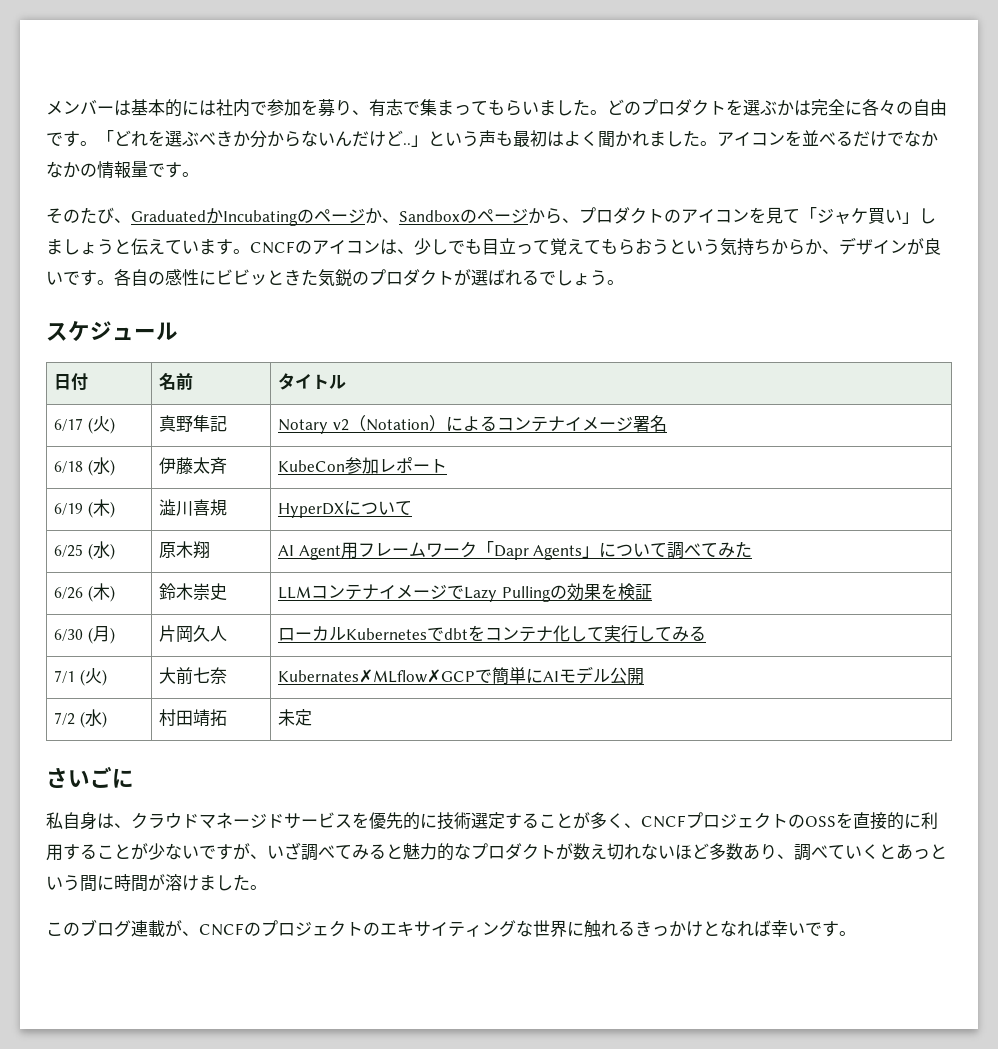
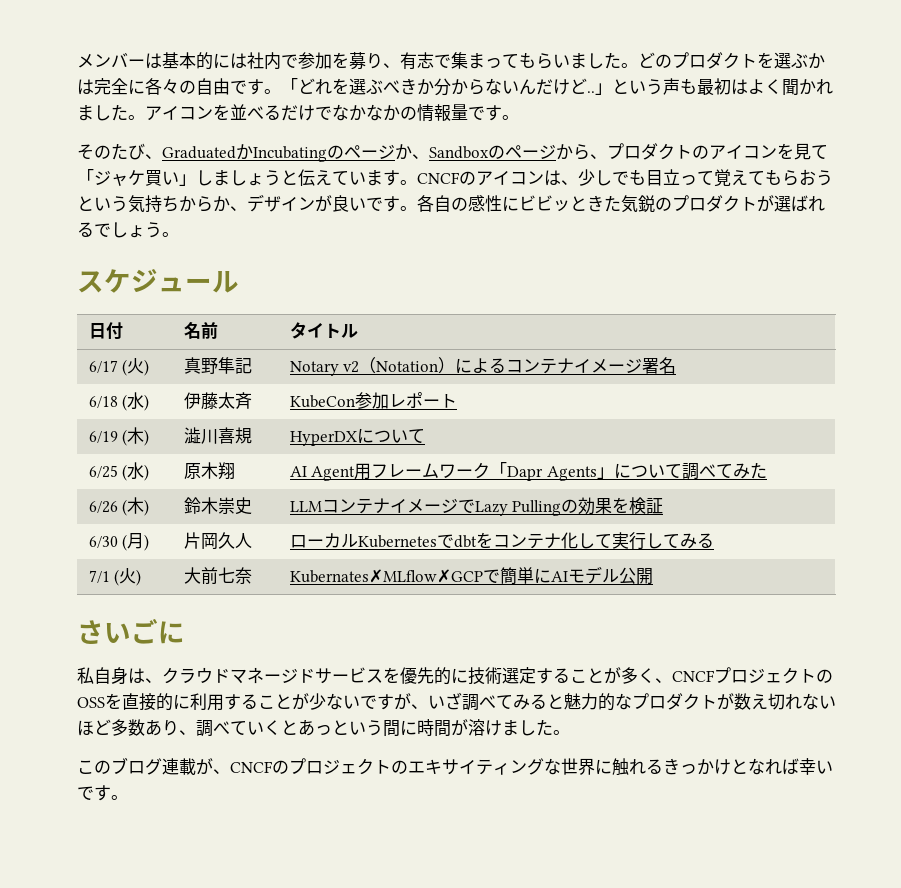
[54,709,107,728] [159,709,228,727] [278,709,313,726] // 7/2 (水) | 村田靖拓 | 未定 -> (653, 576) none

